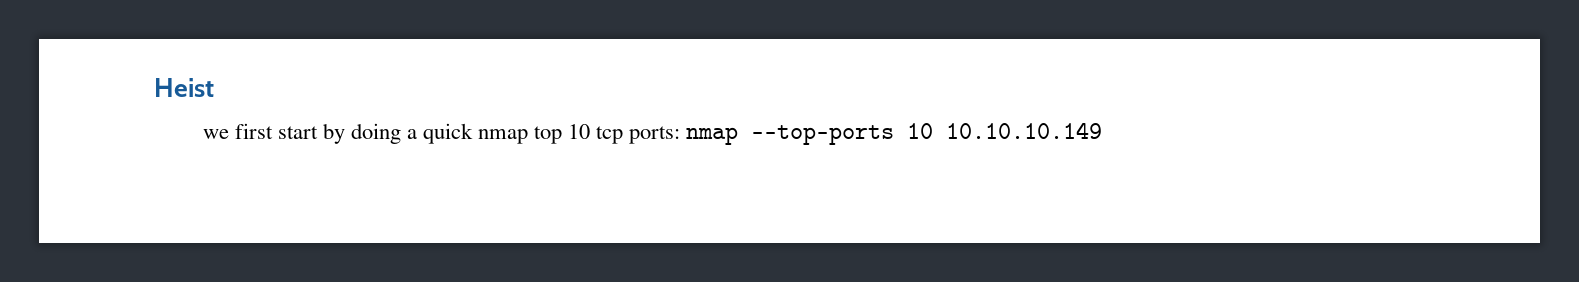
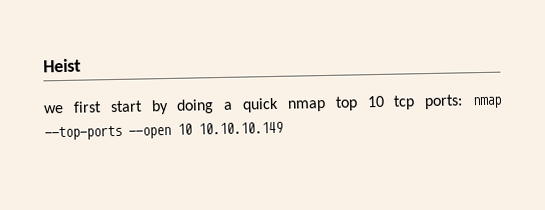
(895, 135) none -> [128,126,171,139] --open

